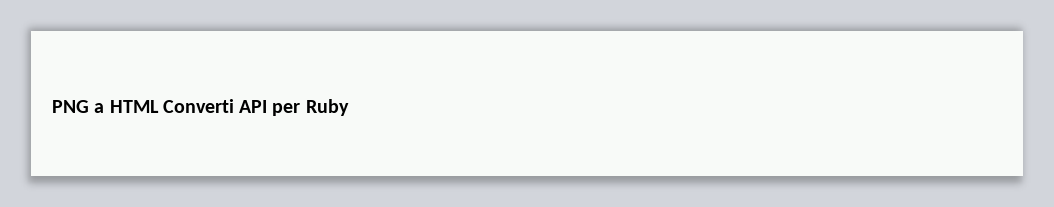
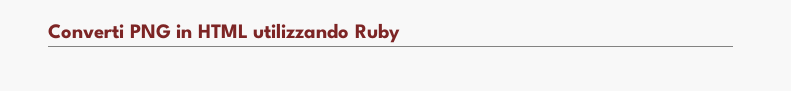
[52,99,301,116] PNG a HTML Converti API per -> [48,23,350,39] Converti PNG in HTML utilizzando

